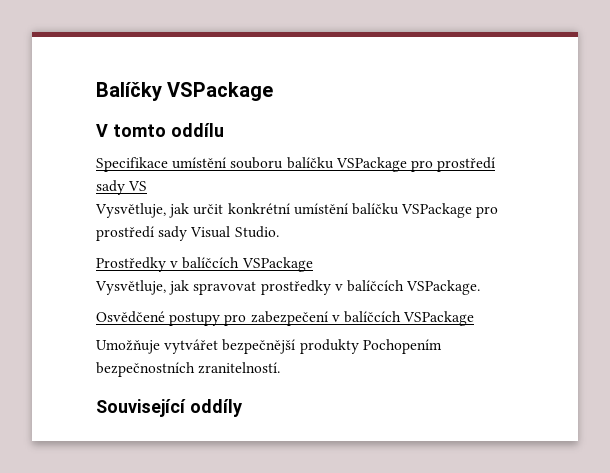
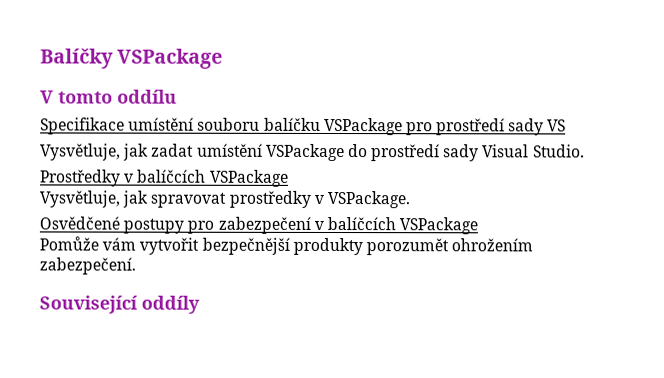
[193,203,499,218] určit konkrétní umístění balíčku VSPackage pro -> [151,143,368,162] zadat umístění VSPackage do
[346,280,404,292] balíčcích -> (324, 199) none
[96,339,442,354] [96,362,281,377] Umožňuje vytvářet bezpečnější produkty Pochopením bezpečnostních zranitelností. -> [39,236,534,256] [39,257,136,275] Pomůže vám vytvořit bezpečnější produkty porozumět ohrožením zabezpečení.

